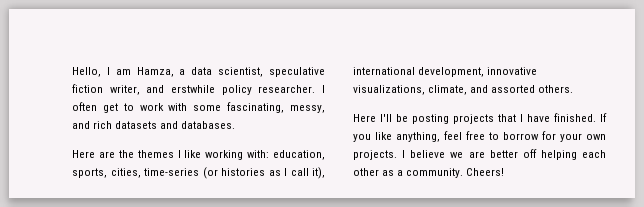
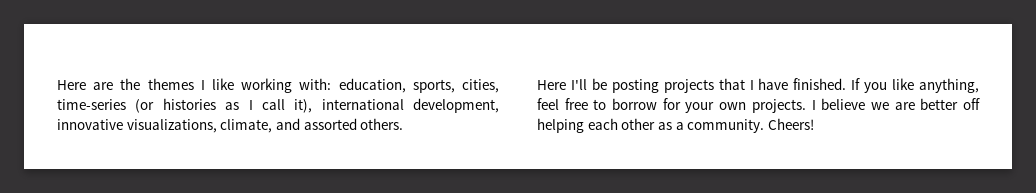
[72,67,325,77] [72,84,325,95] [72,102,325,113] [72,121,236,129] Hello, I am Hamza, a data scientist, speculative fiction writer, and erstwhile policy researcher. I often get to work with some fascinating, messy, and rich datasets and databases. // -> (57, 85) none

